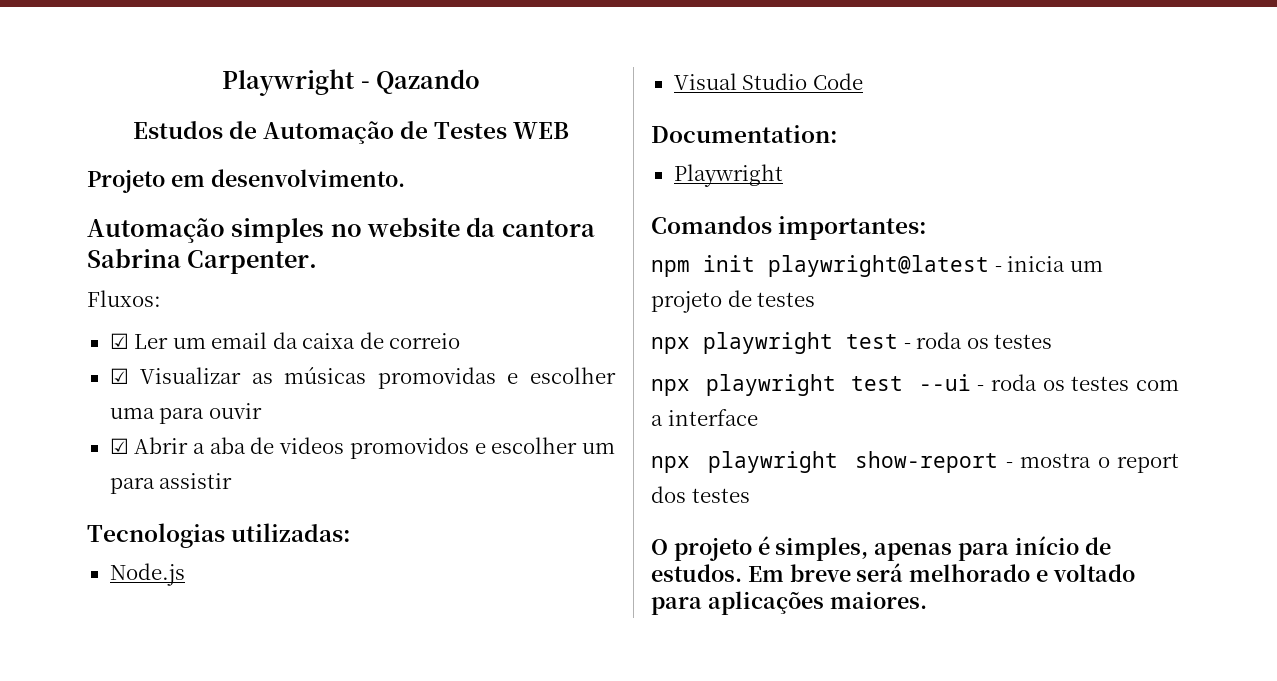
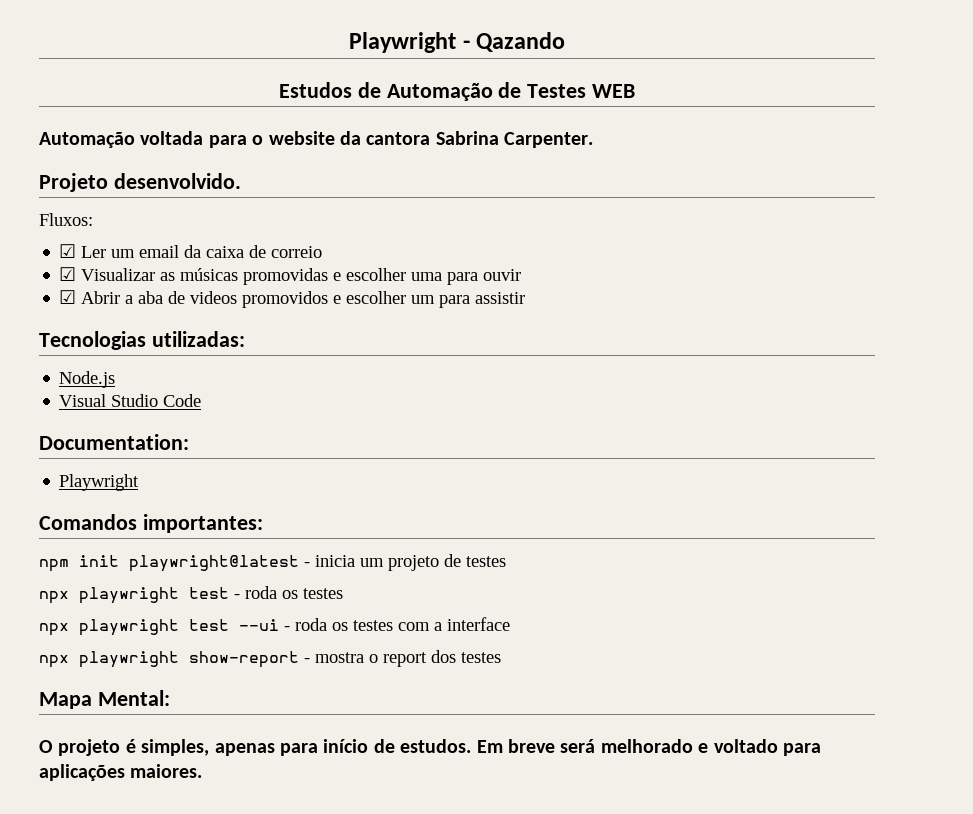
[87,169,405,193] [87,218,362,243] Projeto em desenvolvimento. // Automação simples no -> [39,131,264,148] Automação voltada para o
(318, 262) none -> [39,173,241,192] // Projeto desenvolvido.
(750, 495) none -> [39,690,170,709] // Mapa Mental:

